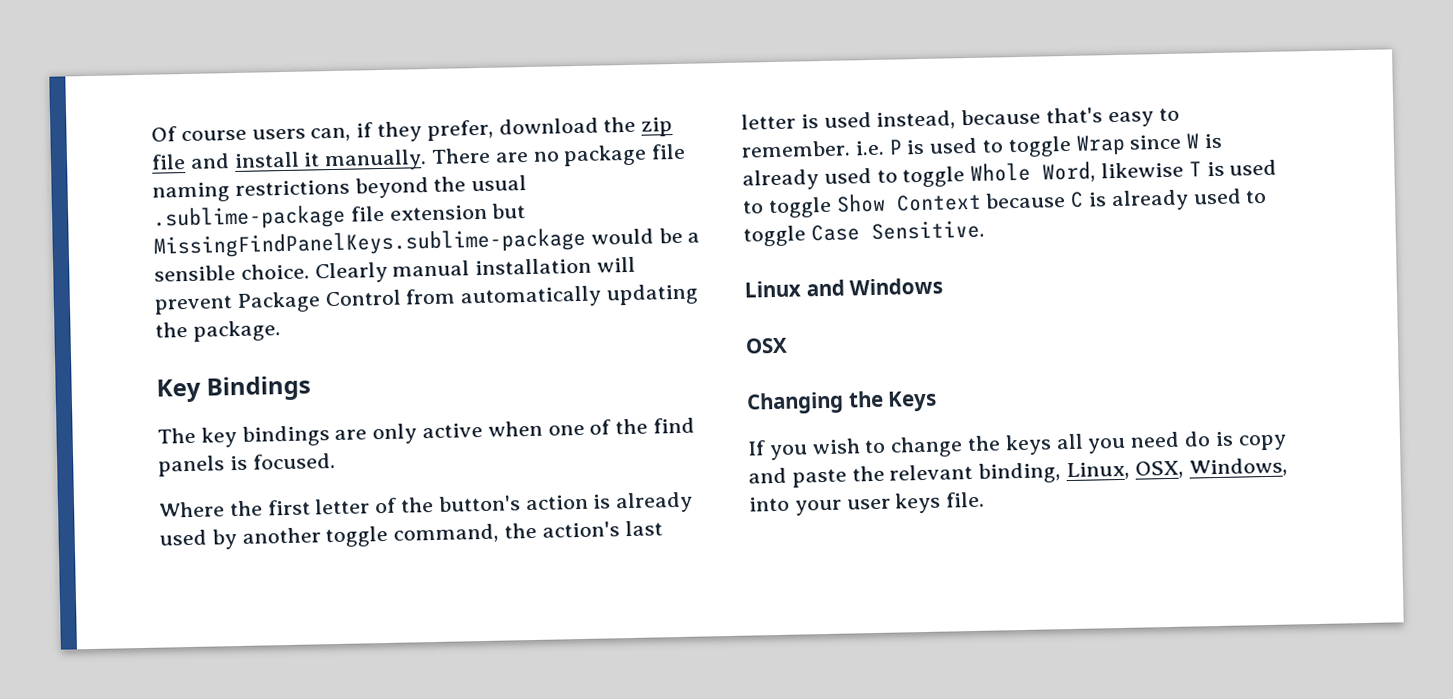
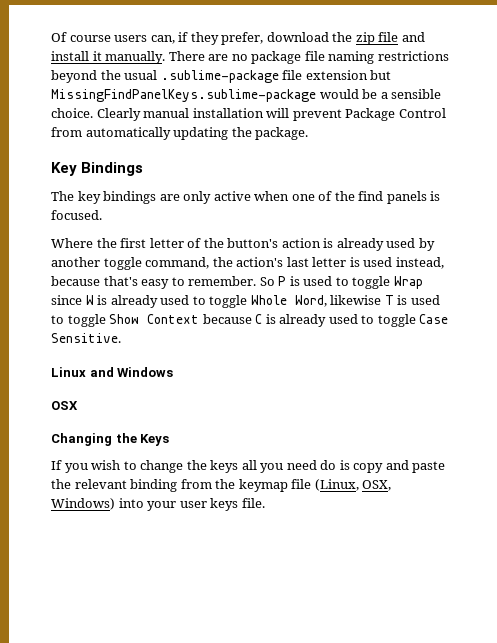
[854,140,885,156] i.e. -> [259,277,275,286] So
[978,457,1288,484] binding, Linux, OSX, Windows, -> [130,479,392,492] [51,498,115,510] binding from the keymap file (Linux, OSX, Windows)

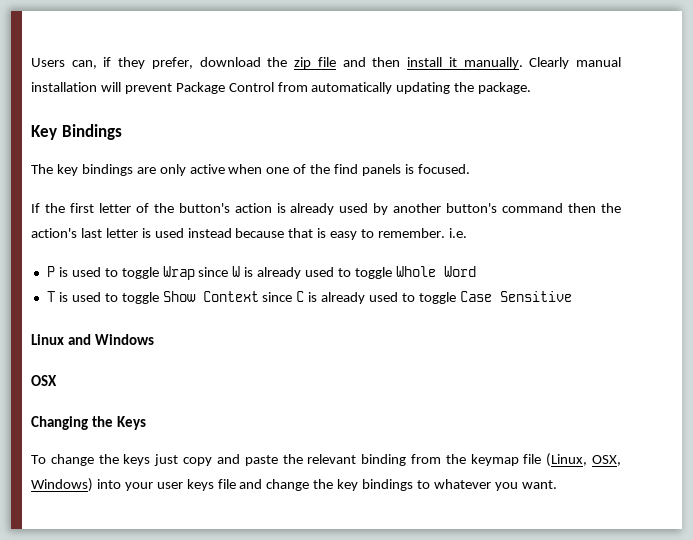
[51,32,148,42] Of course users -> [31,58,65,67] Users
(425, 37) none -> [372,57,401,67] then
[168,51,449,64] [51,70,392,83] [51,89,442,102] [51,108,93,118] There are no package file naming restrictions beyond the usual .sublime-package file extension but MissingFindPanelKeys.sublime-package would be a sensible choice. -> (523, 63) none
[51,238,93,248] Where -> [31,203,40,213] If
[103,257,210,270] toggle command, -> [446,203,597,213] button's command then
[395,257,444,269] [51,276,138,286] instead, because that's -> [187,228,327,238] instead because that is
[259,277,275,286] So -> [448,228,467,238] i.e. //
[294,295,382,307] Word, likewise -> [443,266,476,277] Word //
[202,314,252,324] because -> [262,292,293,302] since
[51,333,121,343] Sensitive. -> [499,291,572,302] Sensitive
[51,460,350,473] If you wish to change the keys all you need do is -> [31,454,179,466] To change the keys just
[241,498,265,508] file. -> [217,479,557,491] file and change the key bindings to whatever you want.

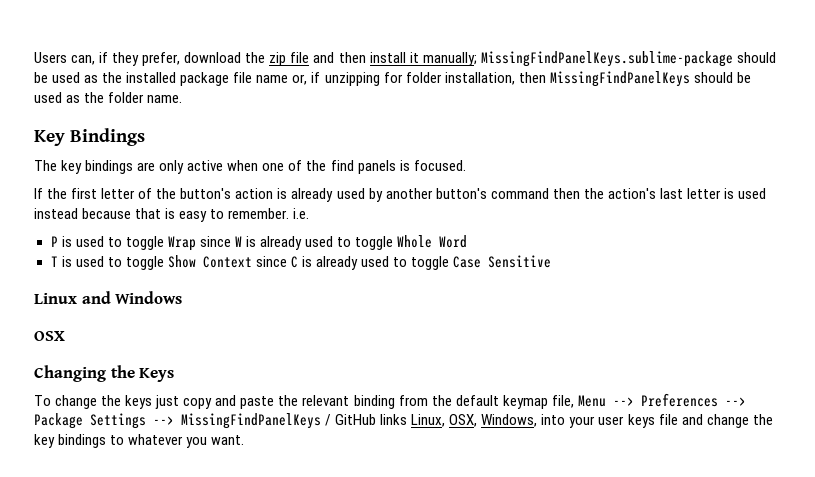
[463,57,622,69] [31,82,532,94] manually. Clearly manual installation will prevent Package Control from automatically updating the package. -> [422,51,776,67] [34,71,751,87] [34,92,183,103] manually; MissingFindPanelKeys.sublime-package should be used as the installed package file name or, if unzipping for folder installation, then MissingFindPanelKeys should be used as the folder name.
[470,453,621,467] [31,478,93,492] keymap file (Linux, OSX, Windows) -> [455,393,746,409] [34,413,538,429] default keymap file, Menu --> Preferences --> Package Settings --> MissingFindPanelKeys / GitHub links Linux, OSX, Windows,

